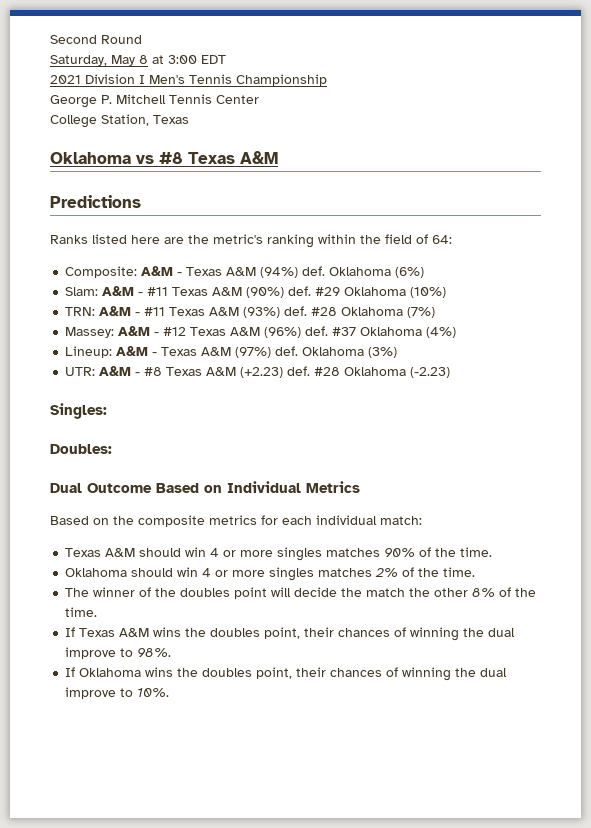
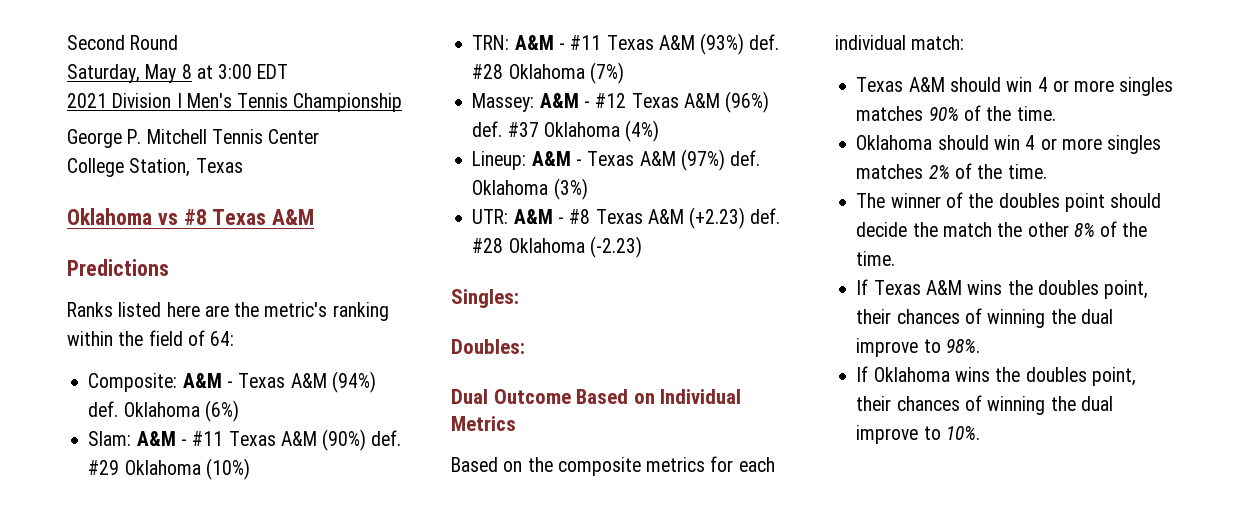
[271,587,292,597] will -> [1110,193,1162,208] should

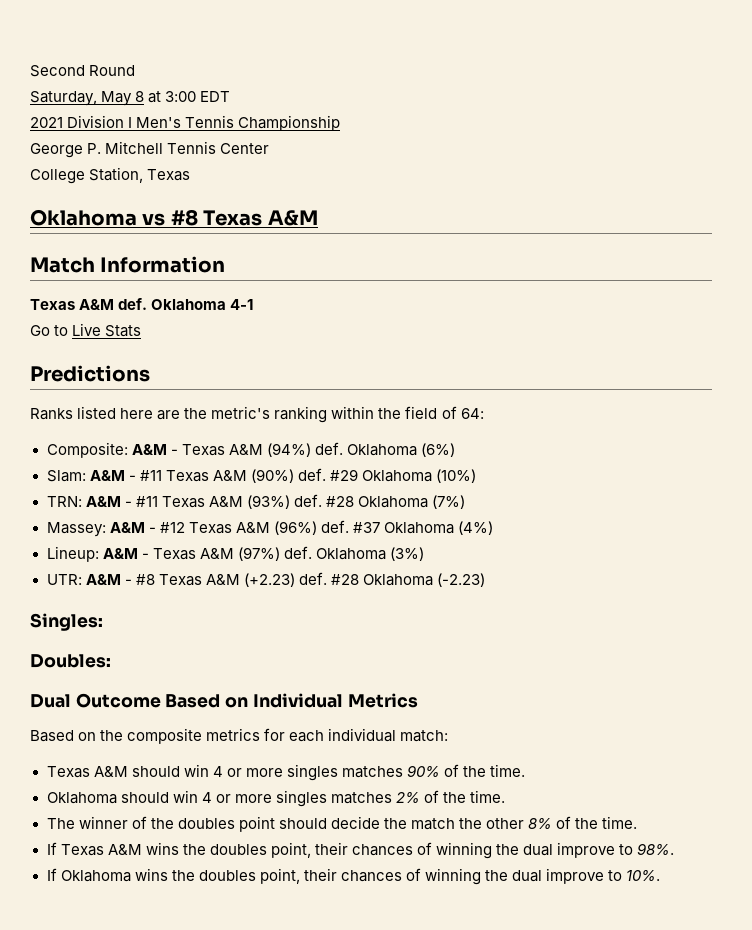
(315, 217) none -> [30,256,226,273] [30,298,254,310] [30,323,142,337] // Match Information // Texas A&M def. Oklahoma 4-1 // Go to Live Stats

